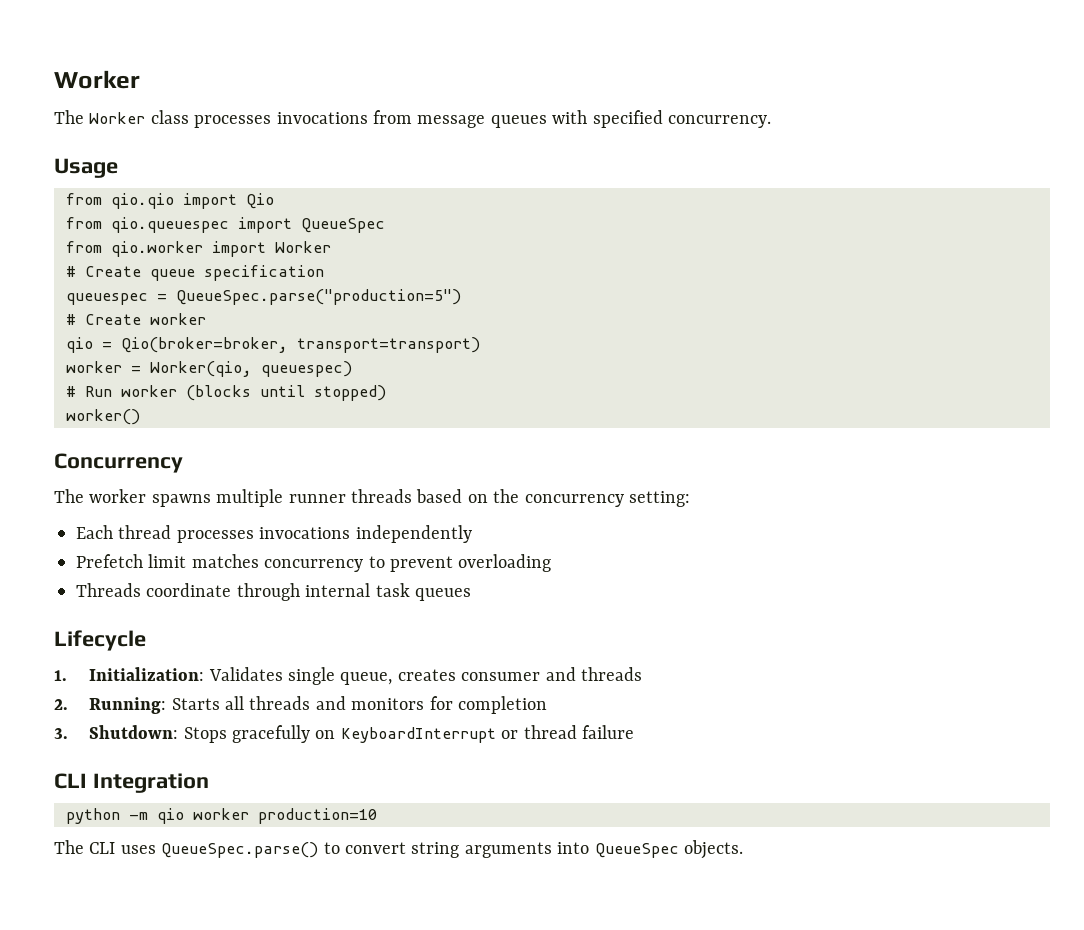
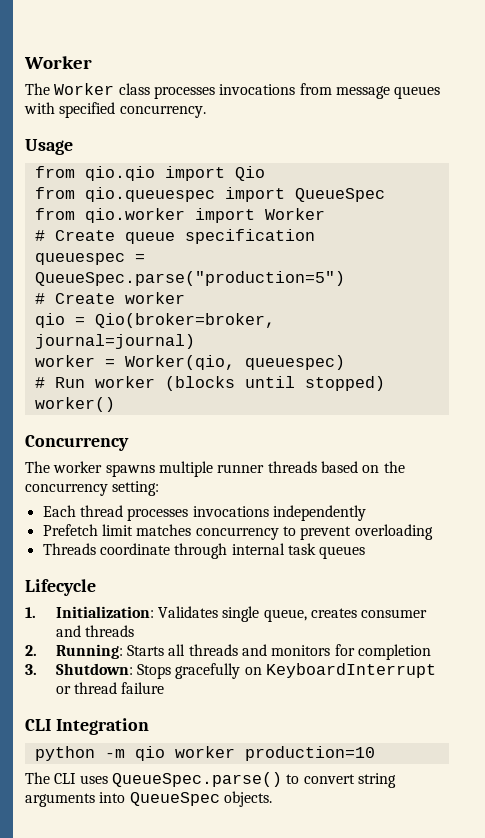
[297,337,480,353] transport=transport) -> [34,334,195,349] journal=journal)

